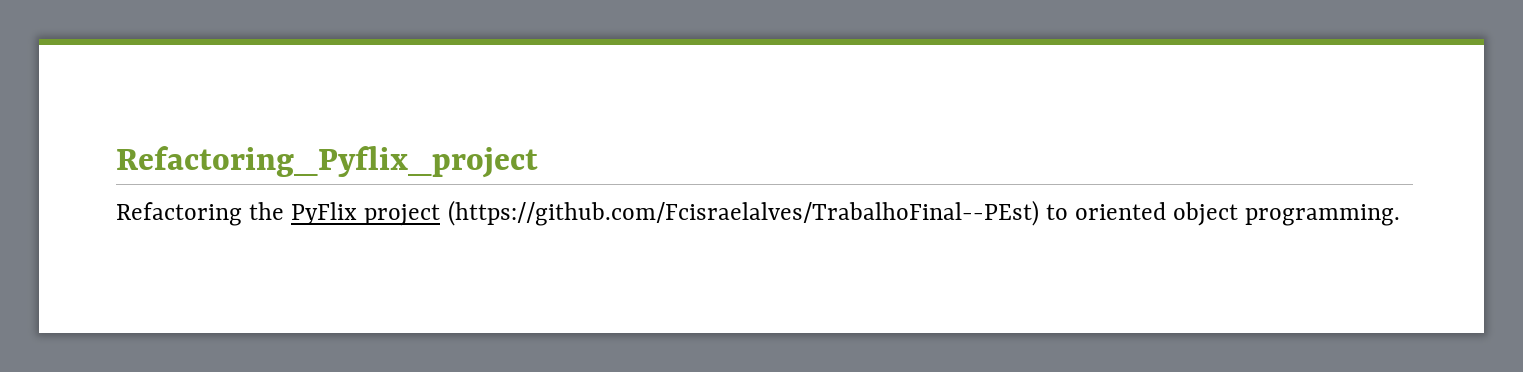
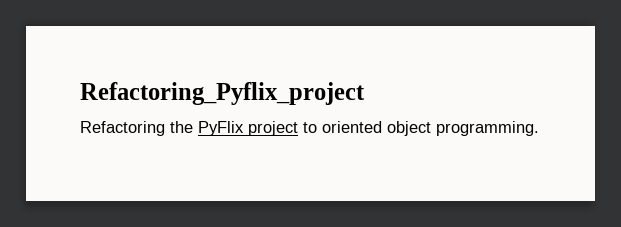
[447,200,1039,226] (https://github.com/Fcisraelalves/TrabalhoFinal--PEst) -> (298, 128) none

